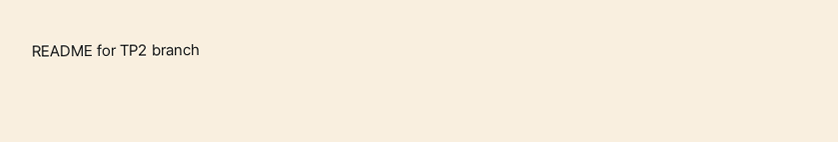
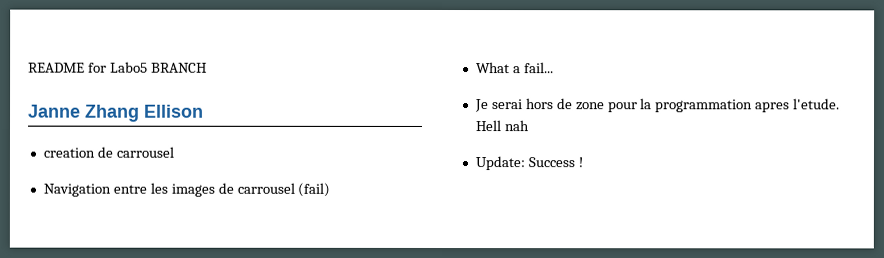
[119,43,200,57] TP2 branch -> [109,61,207,73] [28,104,204,122] [42,146,174,158] [42,182,331,197] [475,62,554,74] [474,98,841,113] [474,120,530,132] [474,156,583,171] Labo5 BRANCH // Janne Zhang Ellison // creation de carrousel // Navigation entre les images de carrousel (fail) // What a fail... // Je serai hors de zone pour la programmation apres l'etude. Hell nah // Update: Success !

